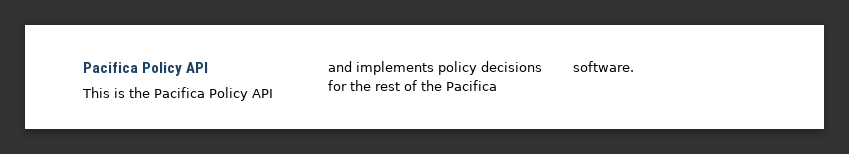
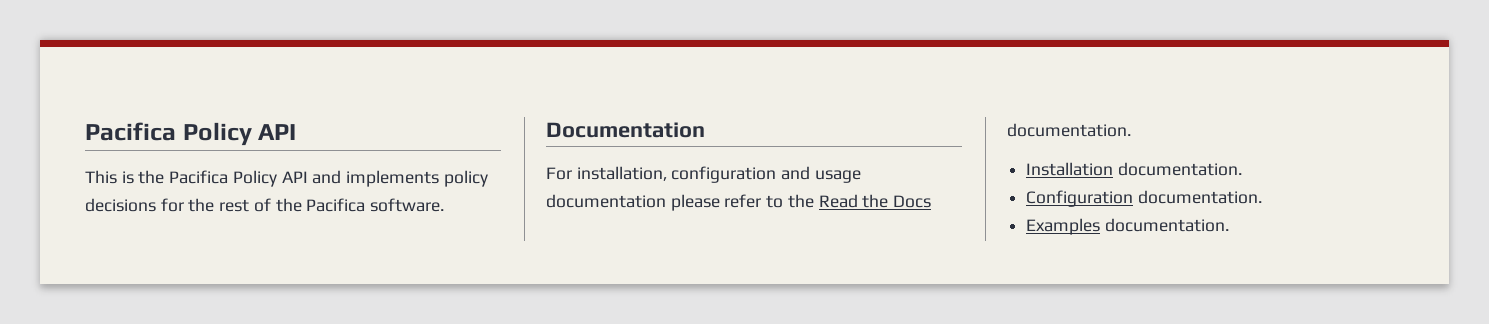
(634, 66) none -> [546,122,705,138] [546,166,861,183] [546,194,932,211] [1007,123,1131,137] [1026,162,1242,176] [1026,190,1262,207] [1026,218,1229,235] // Documentation // For installation, configuration and usage documentation please refer to the Read the Docs documentation. // Installation documentation. // Configuration documentation. // Examples documentation.

